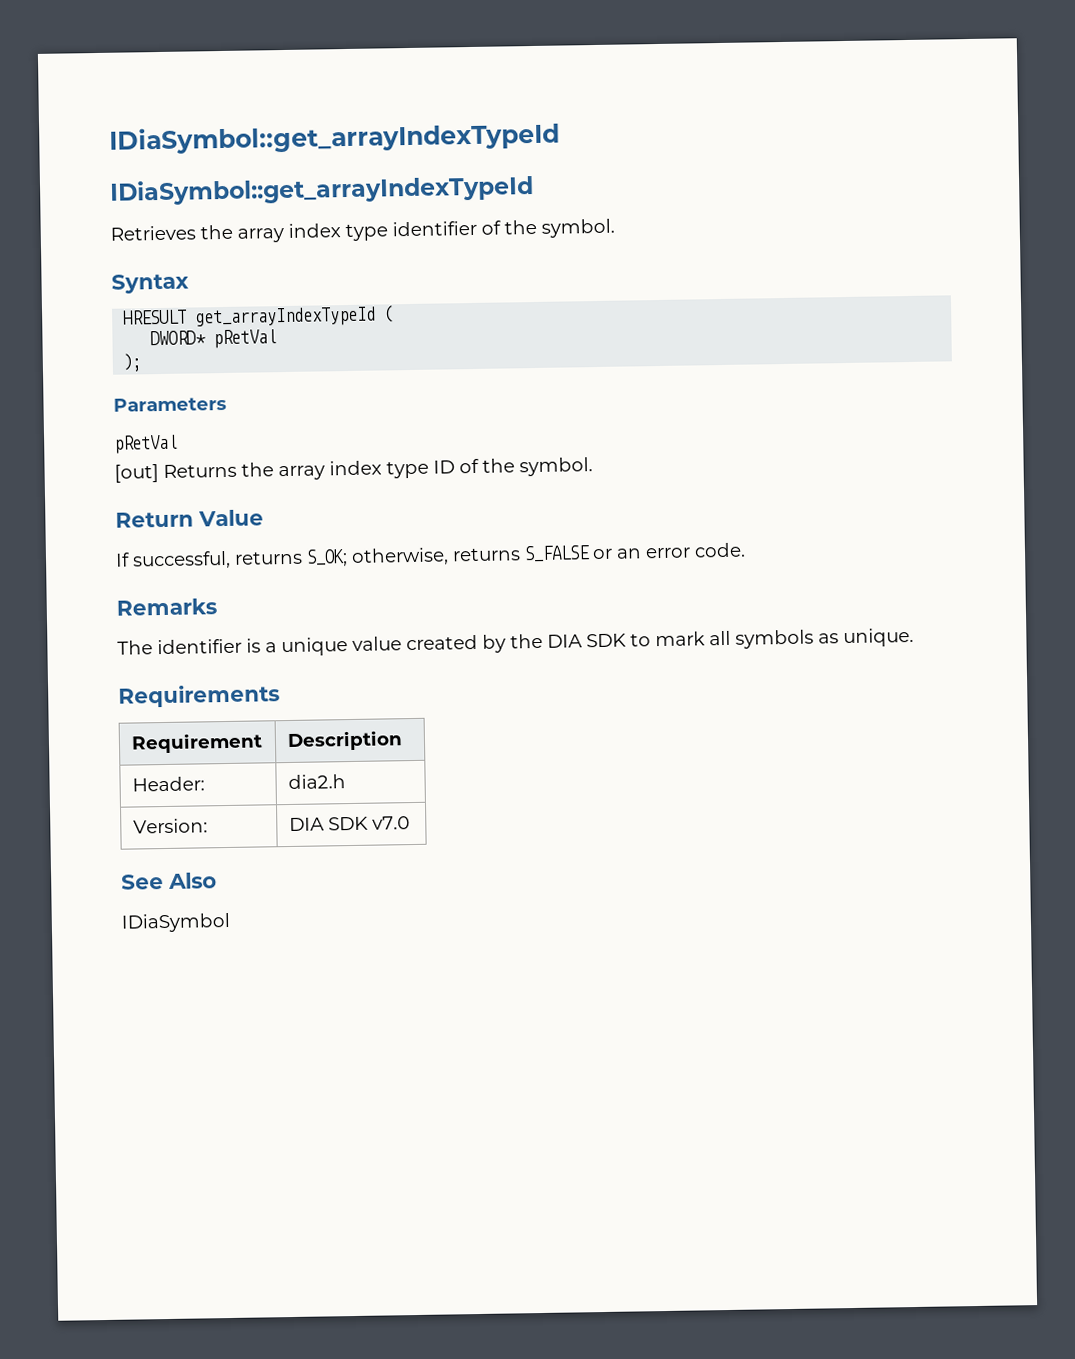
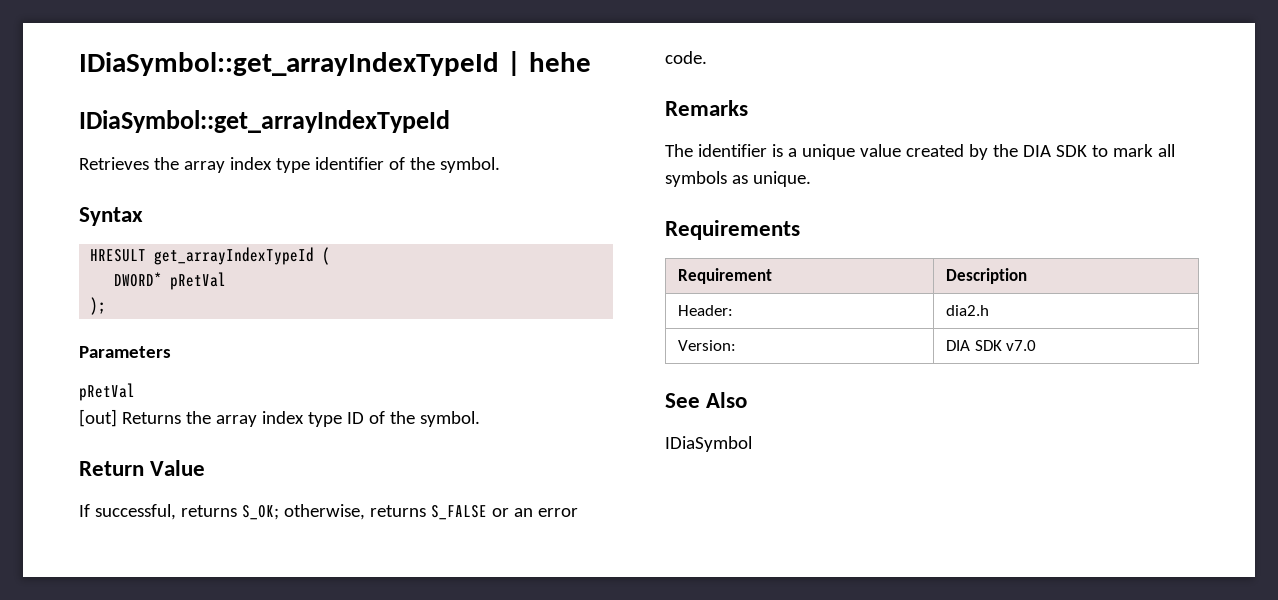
[109,121,560,155] IDiaSymbol::get_arrayIndexTypeId -> [79,51,591,76] IDiaSymbol::get_arrayIndexTypeId | hehe

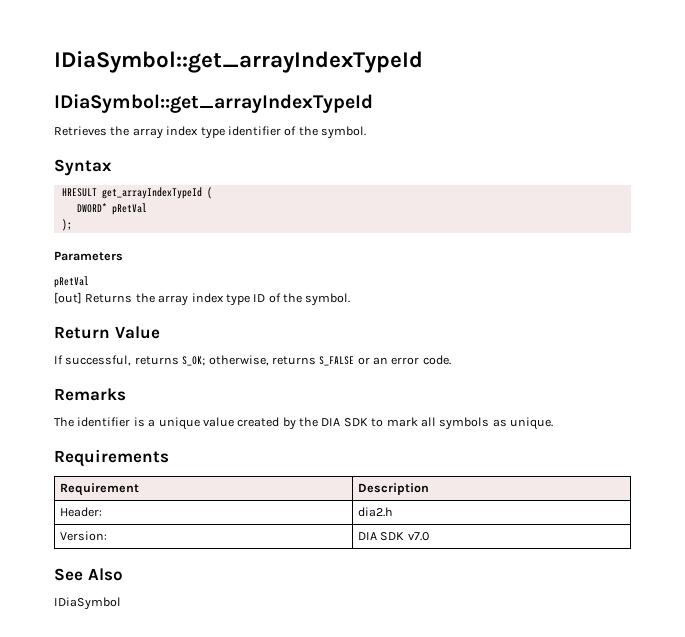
[79,51,591,76] IDiaSymbol::get_arrayIndexTypeId | hehe -> [54,51,423,73] IDiaSymbol::get_arrayIndexTypeId

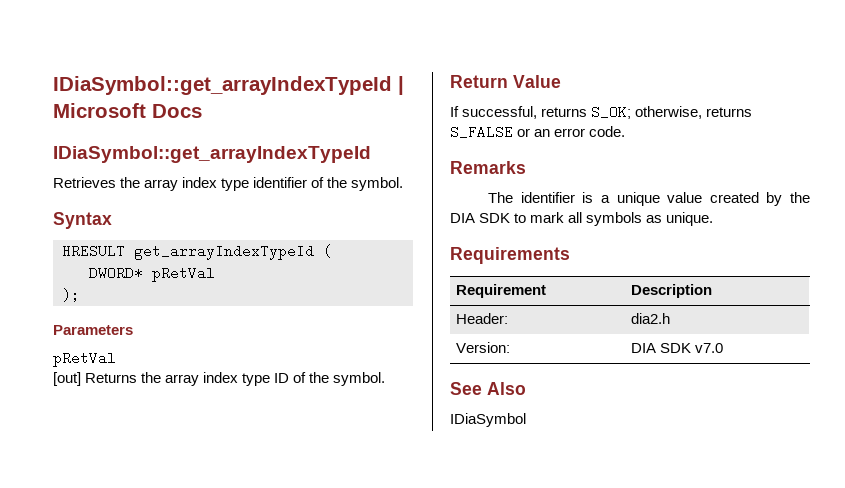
[54,51,423,73] IDiaSymbol::get_arrayIndexTypeId -> [53,76,404,95] [53,103,202,118] IDiaSymbol::get_arrayIndexTypeId | Microsoft Docs

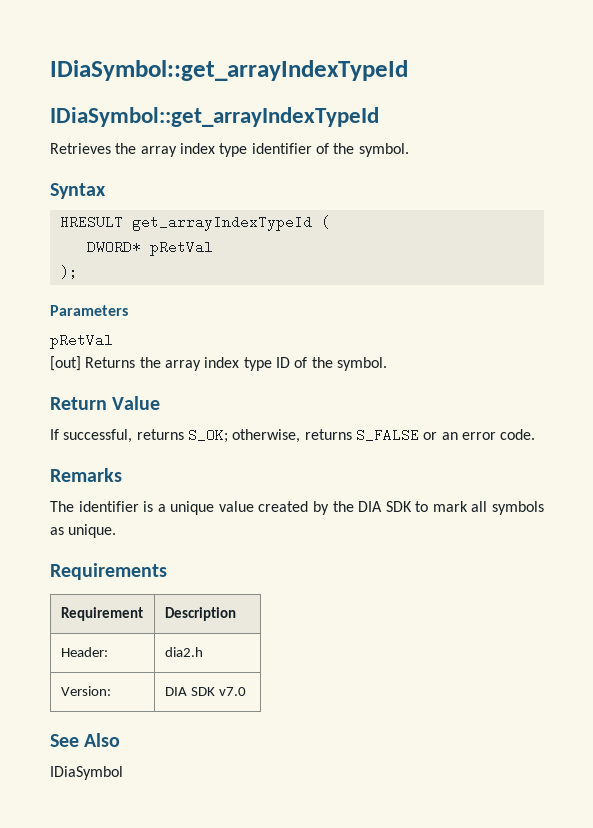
[53,76,404,95] [53,103,202,118] IDiaSymbol::get_arrayIndexTypeId | Microsoft Docs -> [50,60,408,81] IDiaSymbol::get_arrayIndexTypeId

